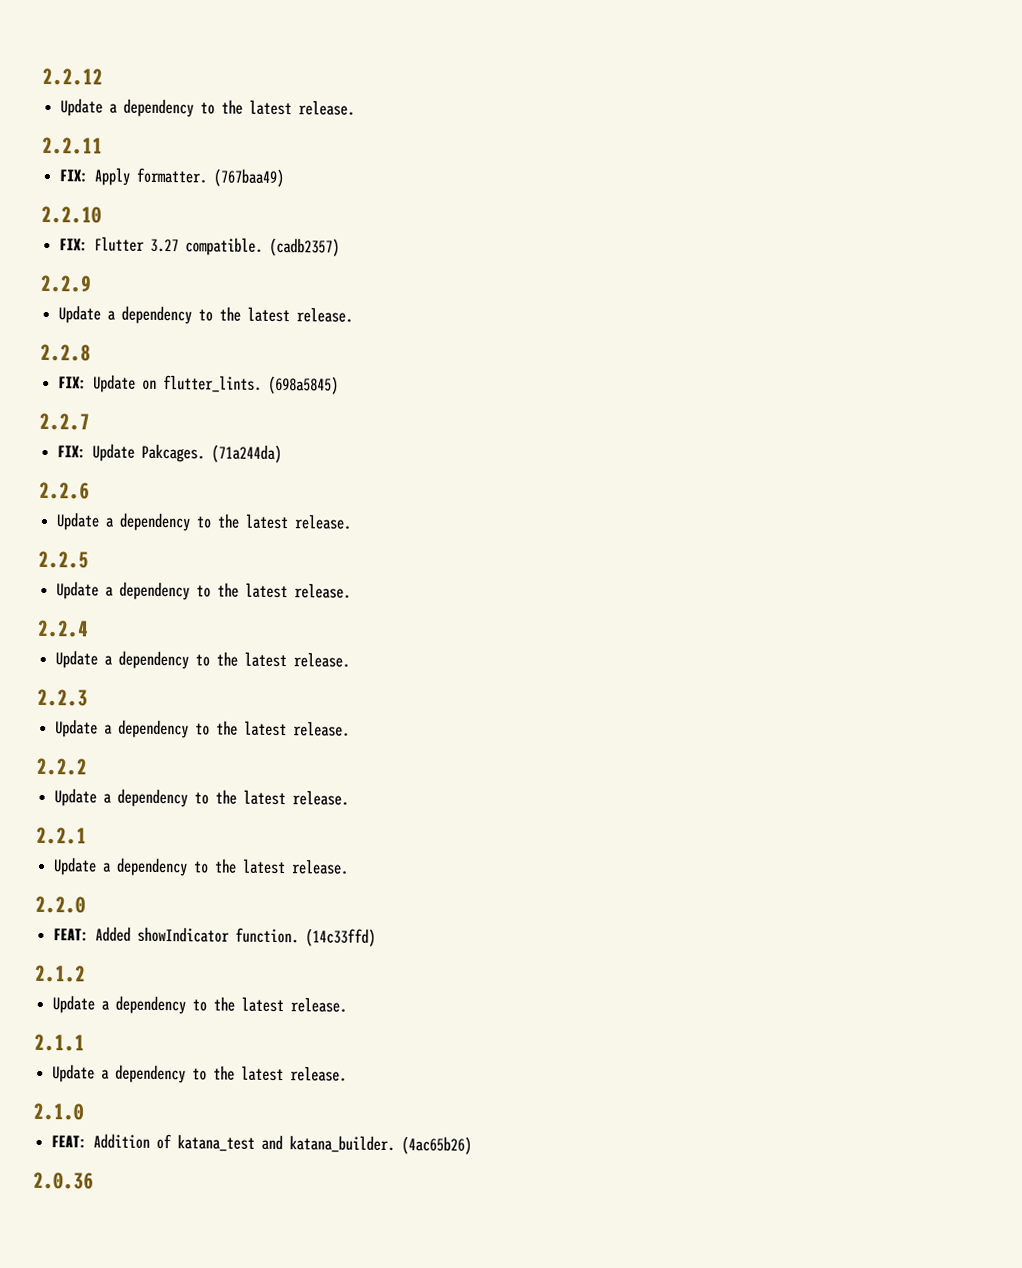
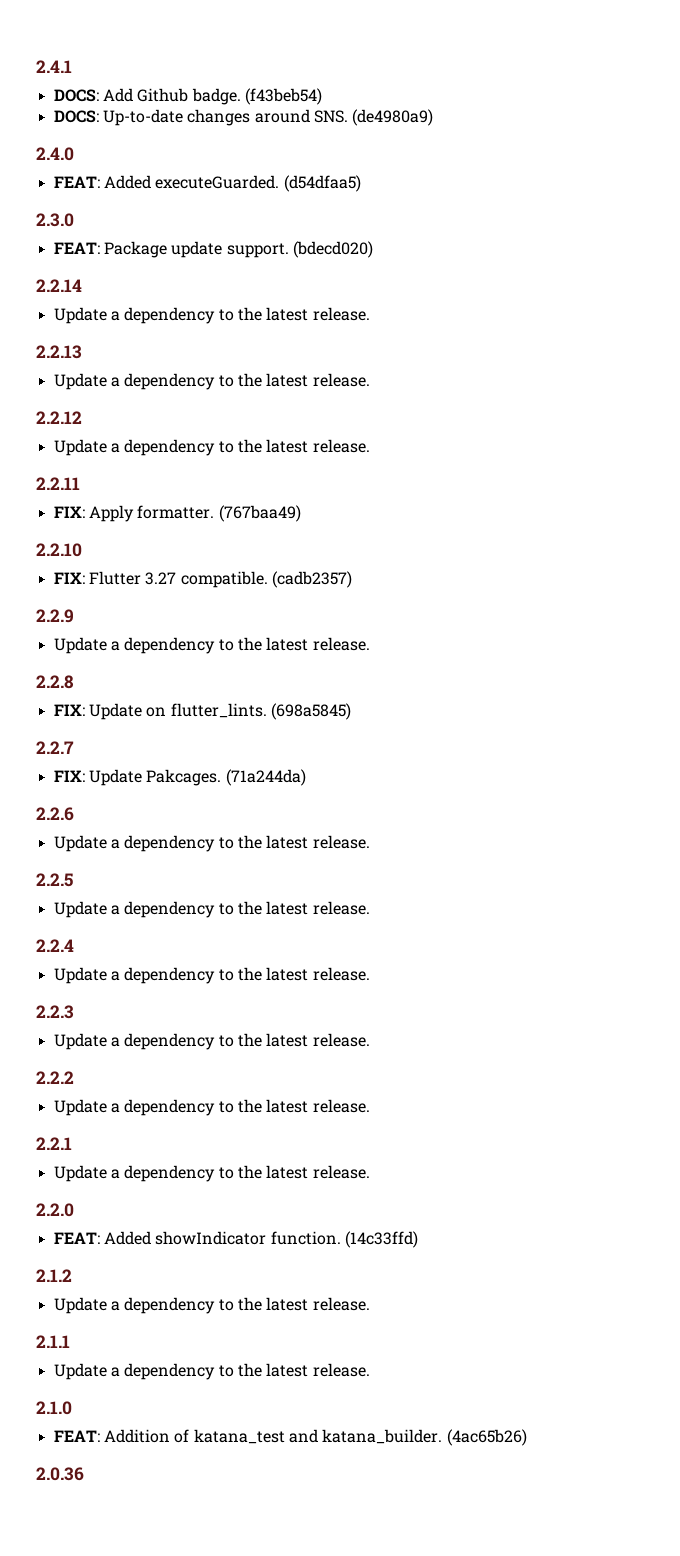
(42, 76) none -> [36,60,72,73] [53,88,322,105] [53,109,434,126] [36,147,74,161] [53,175,361,192] [36,213,74,227] [53,241,373,258] [36,279,82,292] [53,307,370,324] [36,345,82,359] [53,373,370,390] 2.4.1 // DOCS: Add Github badge. (f43beb54) // DOCS: Up-to-date changes around SNS. (de4980a9) // 2.4.0 // FEAT: Added executeGuarded. (d54dfaa5) // 2.3.0 // FEAT: Package update support. (bdecd020) // 2.2.14 // Update a dependency to the latest release. // 2.2.13 // Update a dependency to the latest release. //

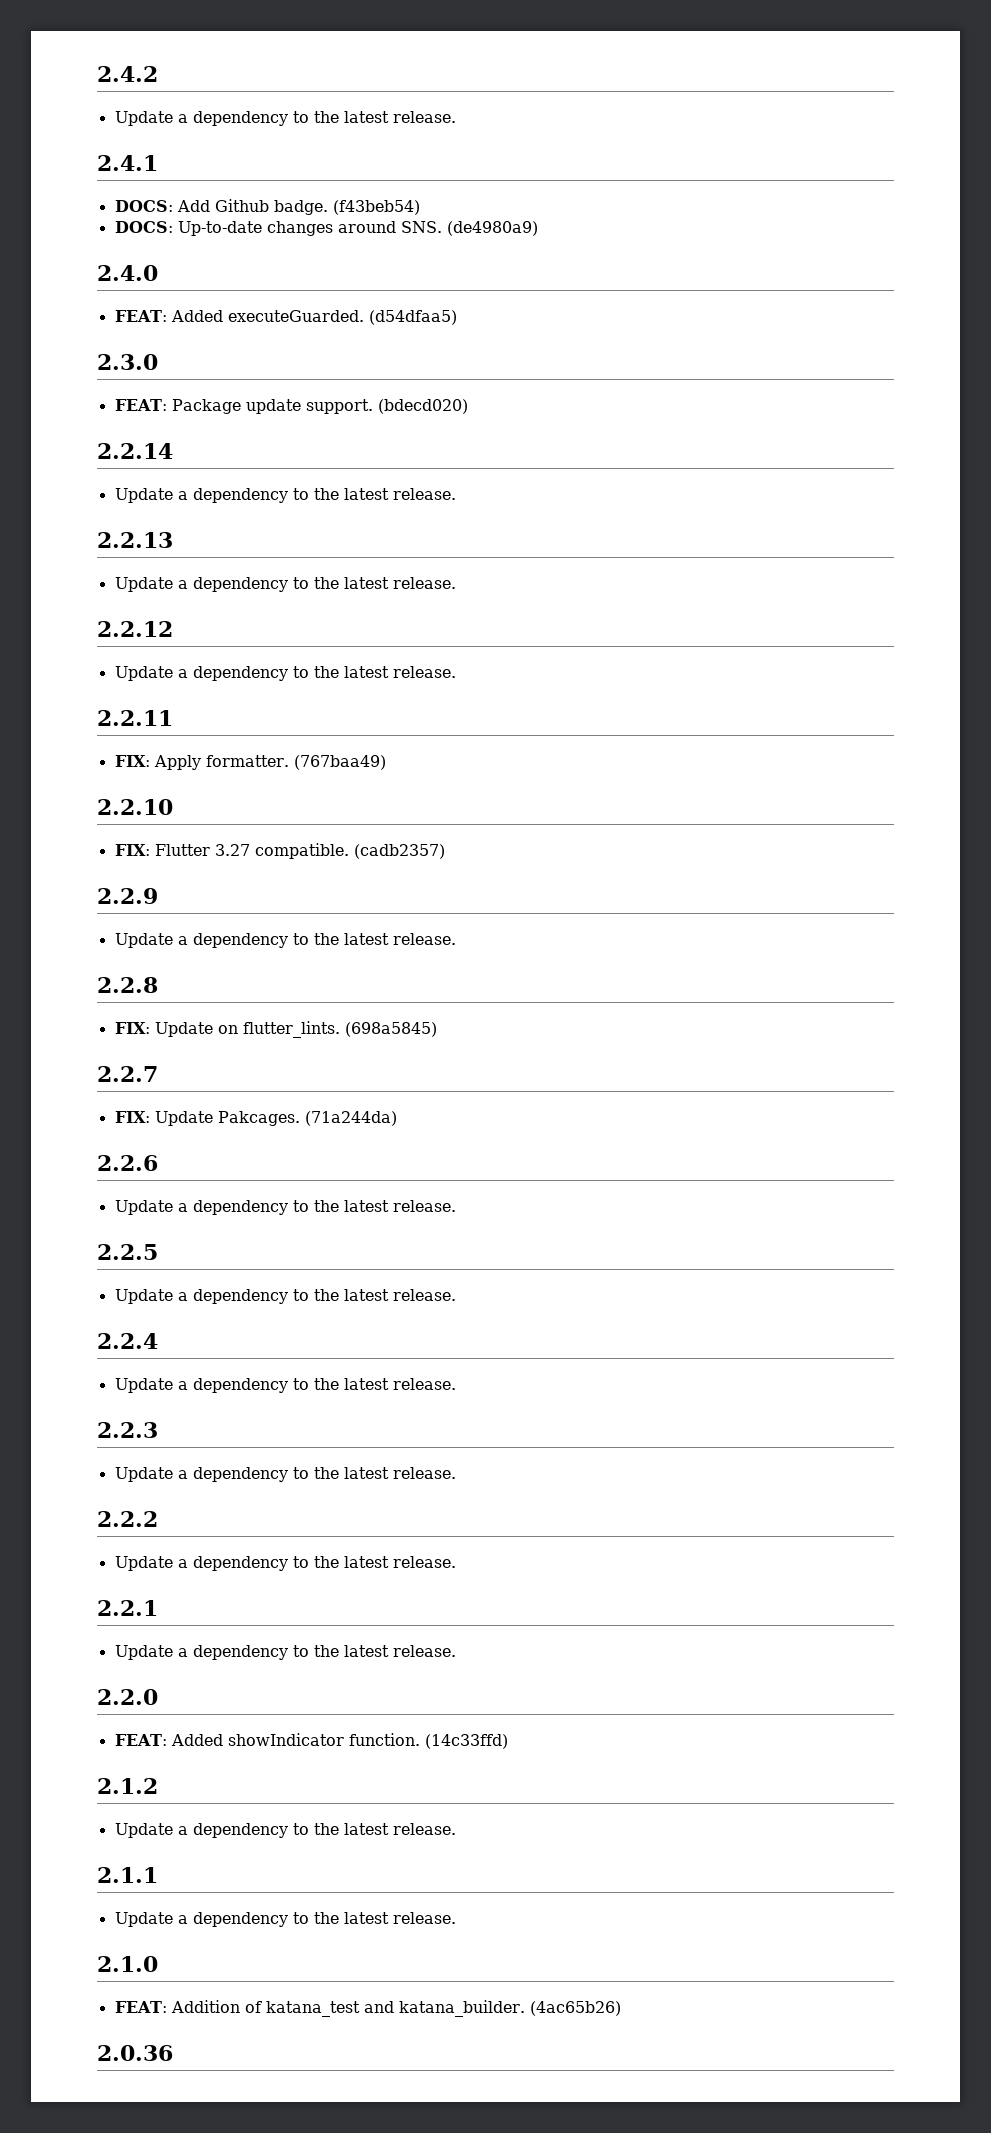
(36, 66) none -> [97,66,158,82] [114,111,456,126] 2.4.2 // Update a dependency to the latest release. //

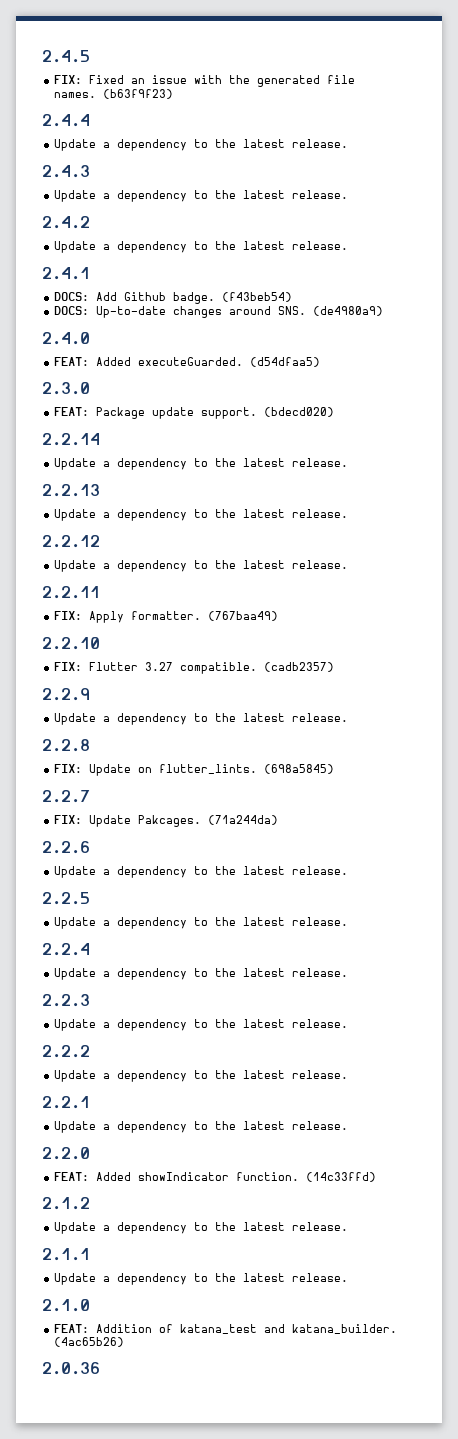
(97, 74) none -> [42,50,90,63] [54,75,356,87] [54,89,174,99] [42,114,90,127] [54,139,349,151] [42,165,90,178] [54,190,349,202] 2.4.5 // FIX: Fixed an issue with the generated file names. (b63f9f23) // 2.4.4 // Update a dependency to the latest release. // 2.4.3 // Update a dependency to the latest release. //

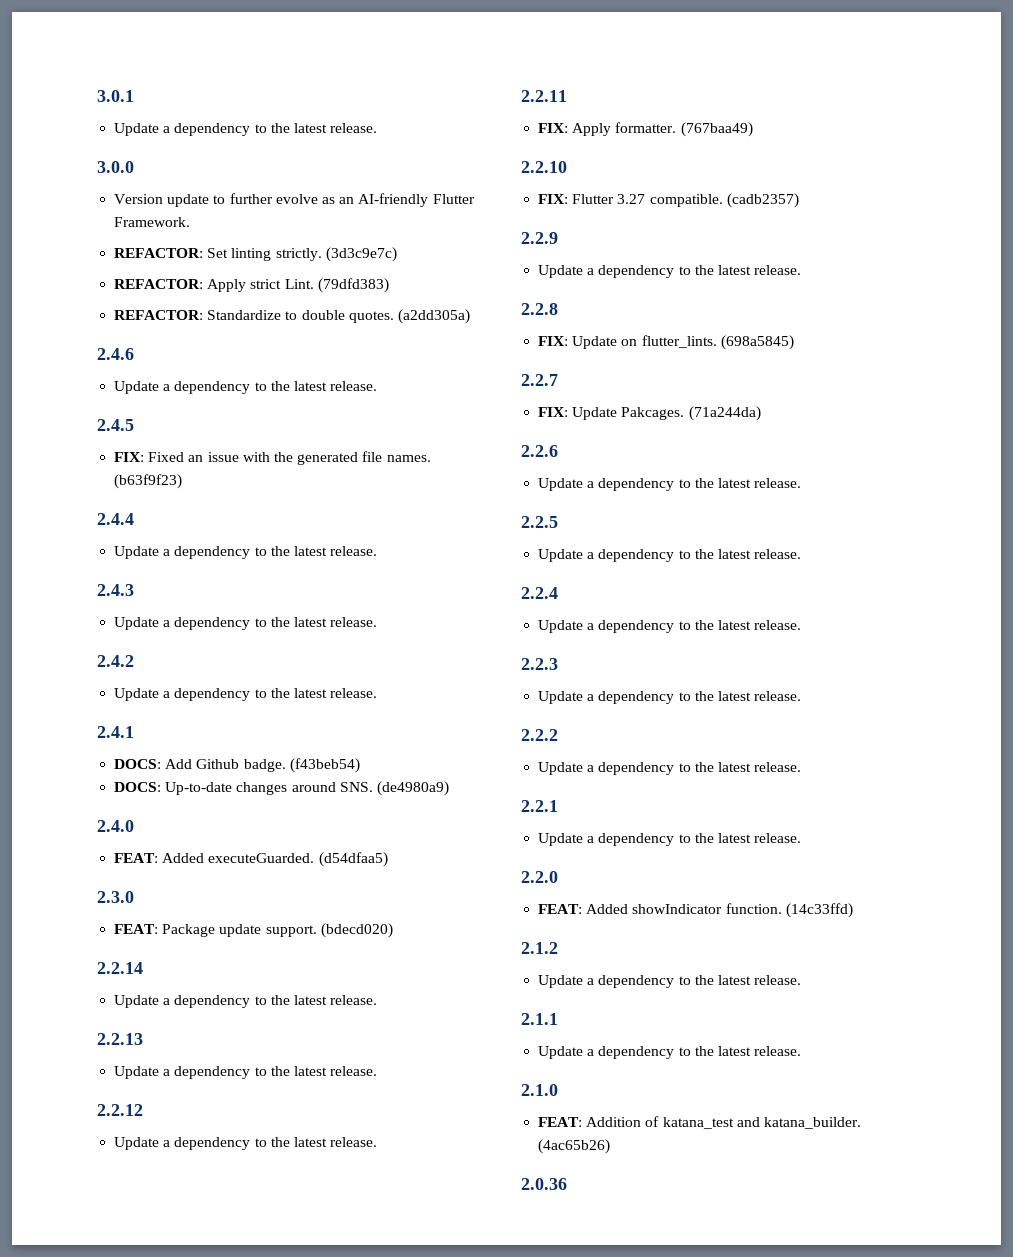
(42, 56) none -> [97,90,134,102] [114,123,378,136] [97,161,134,173] [114,193,475,207] [114,217,191,227] [114,247,397,262] [114,278,389,293] [114,309,470,324] [97,348,134,360] [114,381,378,394] 3.0.1 // Update a dependency to the latest release. // 3.0.0 // Version update to further evolve as an AI-friendly Flutter Framework. // REFACTOR: Set linting strictly. (3d3c9e7c) // REFACTOR: Apply strict Lint. (79dfd383) // REFACTOR: Standardize to double quotes. (a2dd305a) // 2.4.6 // Update a dependency to the latest release. //

